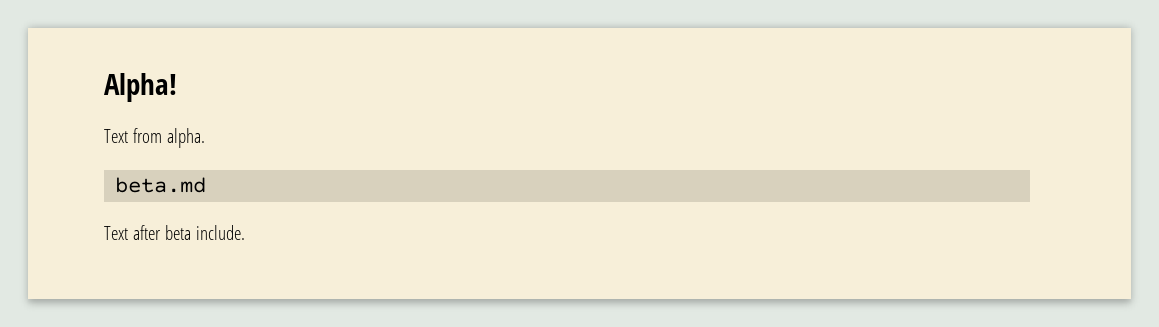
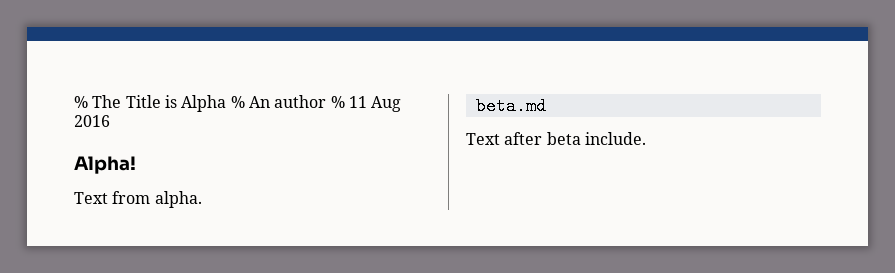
(104, 87) none -> [74,95,402,112] [74,115,110,127] % The Title is Alpha % An author % 11 Aug 2016 //

